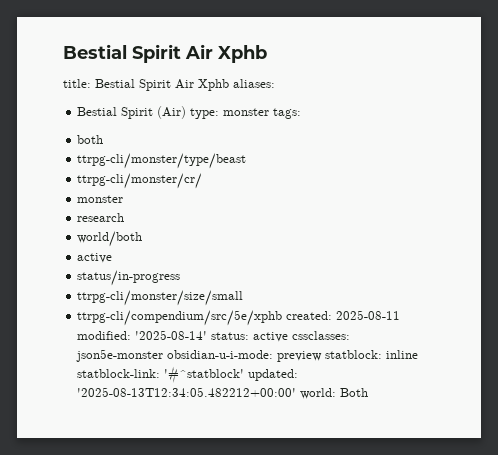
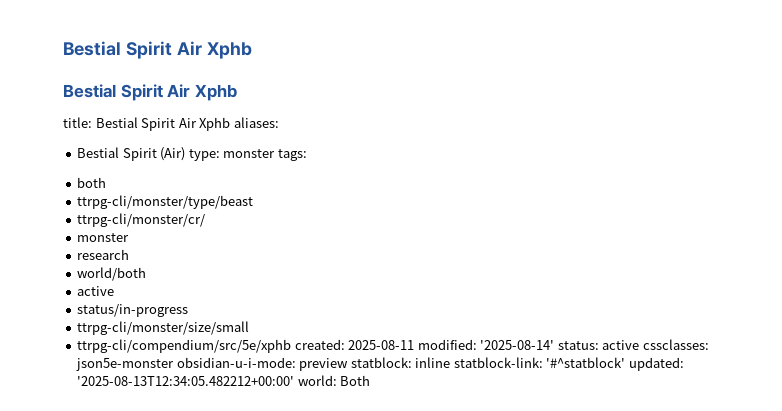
[63,44,267,63] Bestial Spirit Air Xphb -> [63,41,252,59] [63,84,237,101] Bestial Spirit Air Xphb // Bestial Spirit Air Xphb

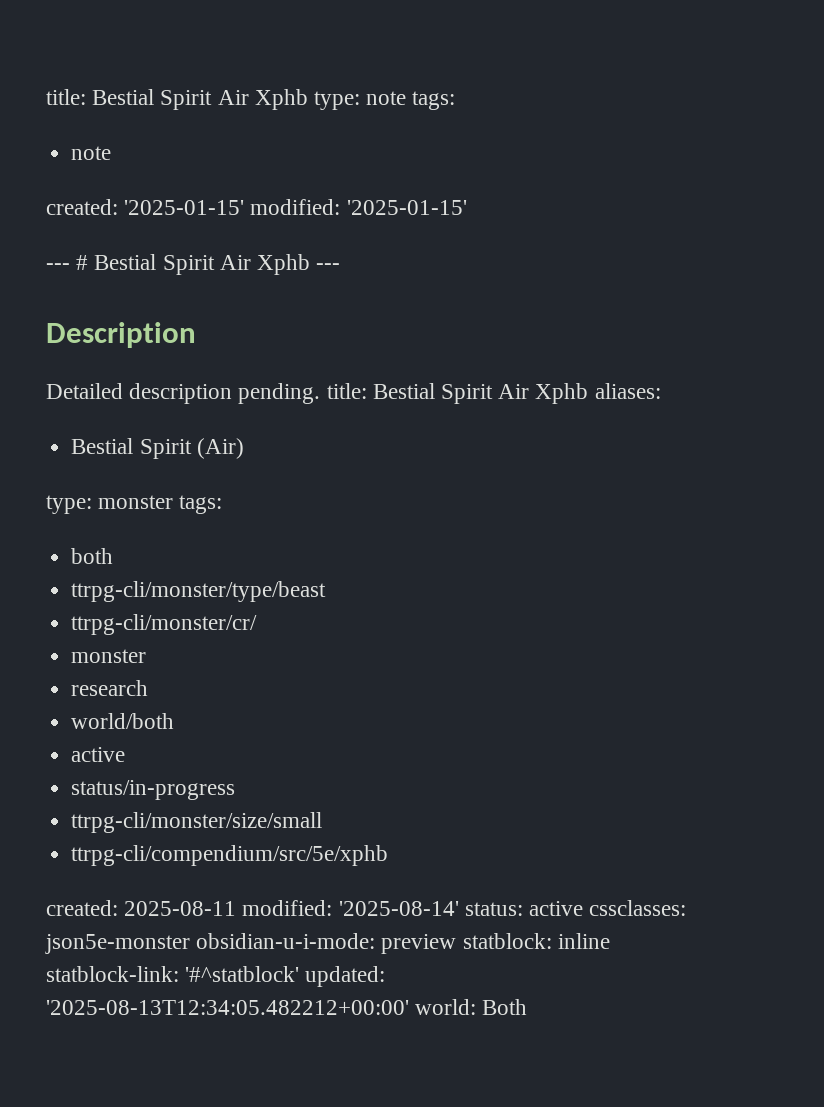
[63,41,252,59] [63,84,237,101] Bestial Spirit Air Xphb // Bestial Spirit Air Xphb // -> [46,89,456,110] [71,146,112,160] [46,199,467,215] [46,254,341,275] [46,322,196,348] [46,383,321,404] title: Bestial Spirit Air Xphb type: note tags: // note // created: '2025-01-15' modified: '2025-01-15' // --- # Bestial Spirit Air Xphb --- // Description // Detailed description pending.
(186, 154) none -> (244, 448) //
(292, 346) none -> (389, 855) //

